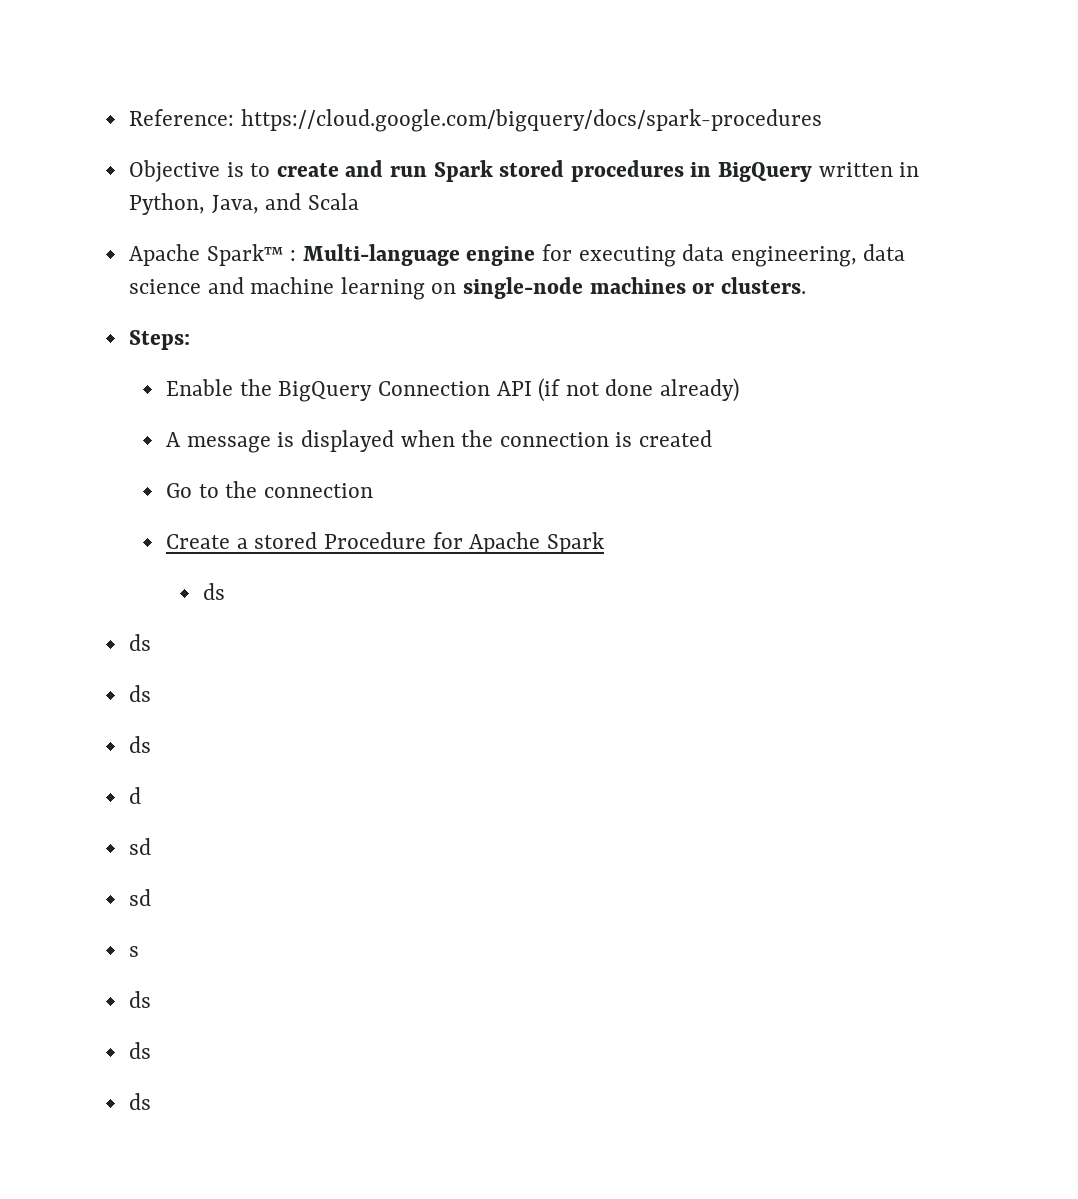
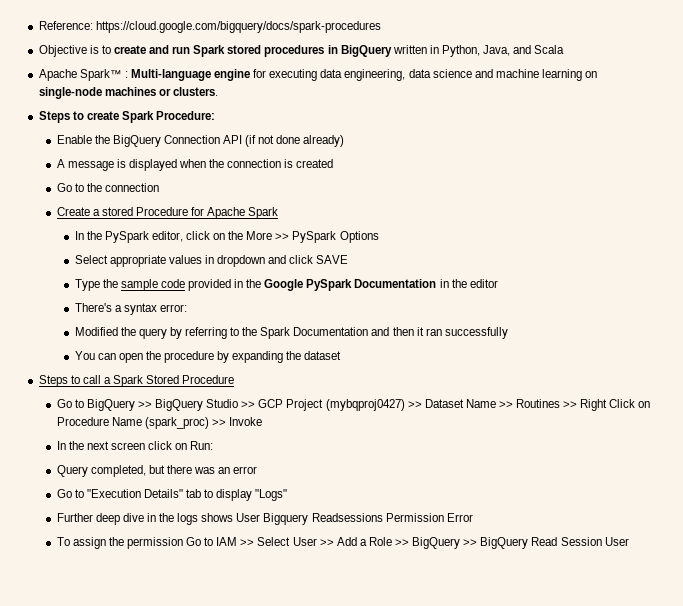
[128,330,190,350] Steps: -> [38,111,216,123] Steps to create Spark Procedure:
[203,583,226,600] [128,634,151,651] [128,685,151,702] [128,736,151,753] [128,787,141,804] [128,838,151,855] [128,889,151,906] [128,946,139,957] [128,991,151,1008] [128,1042,151,1059] [128,1093,151,1110] ds // ds // ds // ds // d // sd // sd // s // ds // ds // ds -> [74,231,379,243] [74,255,349,267] [74,279,498,291] [74,303,187,315] [74,327,508,339] [74,351,342,363] [38,375,235,387] [56,399,651,411] [56,417,263,429] [56,441,214,450] [56,465,258,477] [56,489,288,501] [56,513,473,525] [56,537,629,549] In the PySpark editor, click on the More >> PySpark Options // Select appropriate values in dropdown and click SAVE // Type the sample code provided in the Google PySpark Documentation in the editor // There's a syntax error: // Modified the query by referring to the Spark Documentation and then it ran successfully // You can open the procedure by expanding the dataset // Steps to call a Spark Stored Procedure // Go to BigQuery >> BigQuery Studio >> GCP Project (mybqproj0427) >> Dataset Name >> Routines >> Right Click on Procedure Name (spark_proc) >> Invoke // In the next screen click on Run: // Query completed, but there was an error // Go to "Execution Details" tab to display "Logs" // Further deep dive in the logs shows User Bigquery Readsessions Permission Error // To assign the permission Go to IAM >> Select User >> Add a Role >> BigQuery >> BigQuery Read Session User

